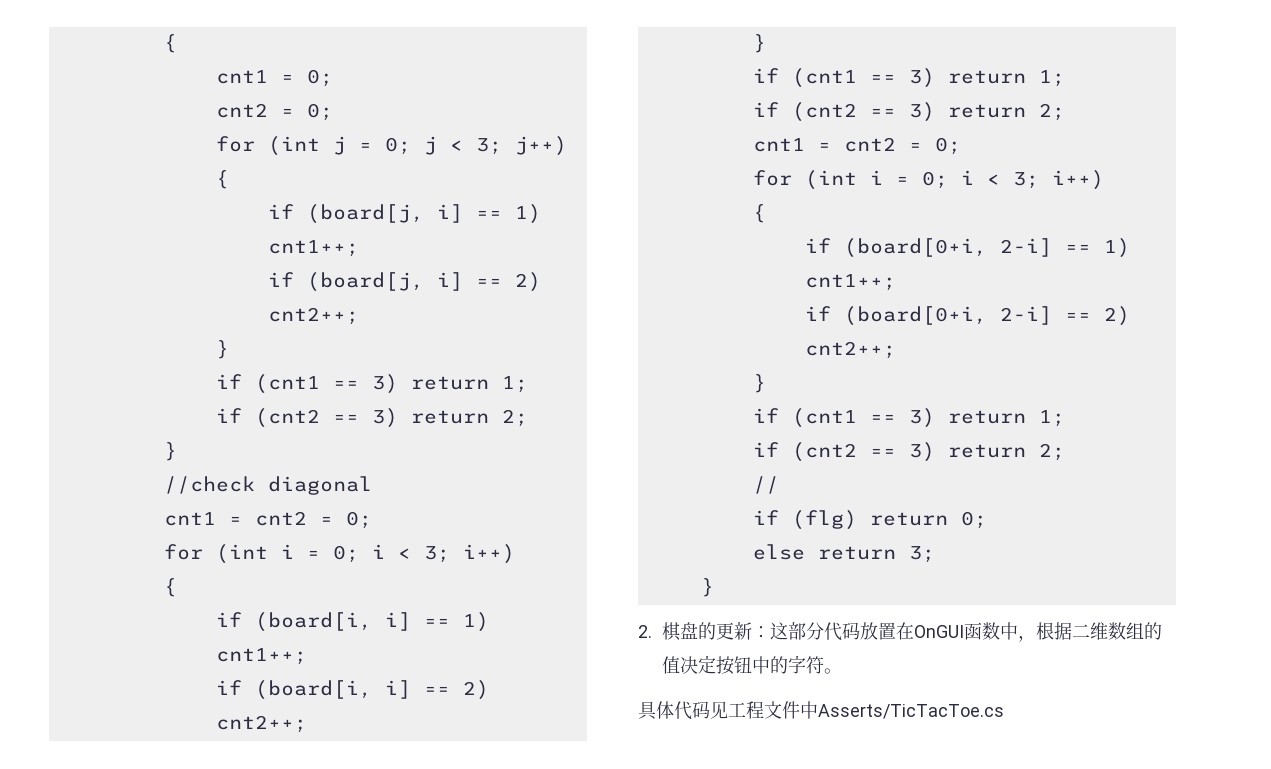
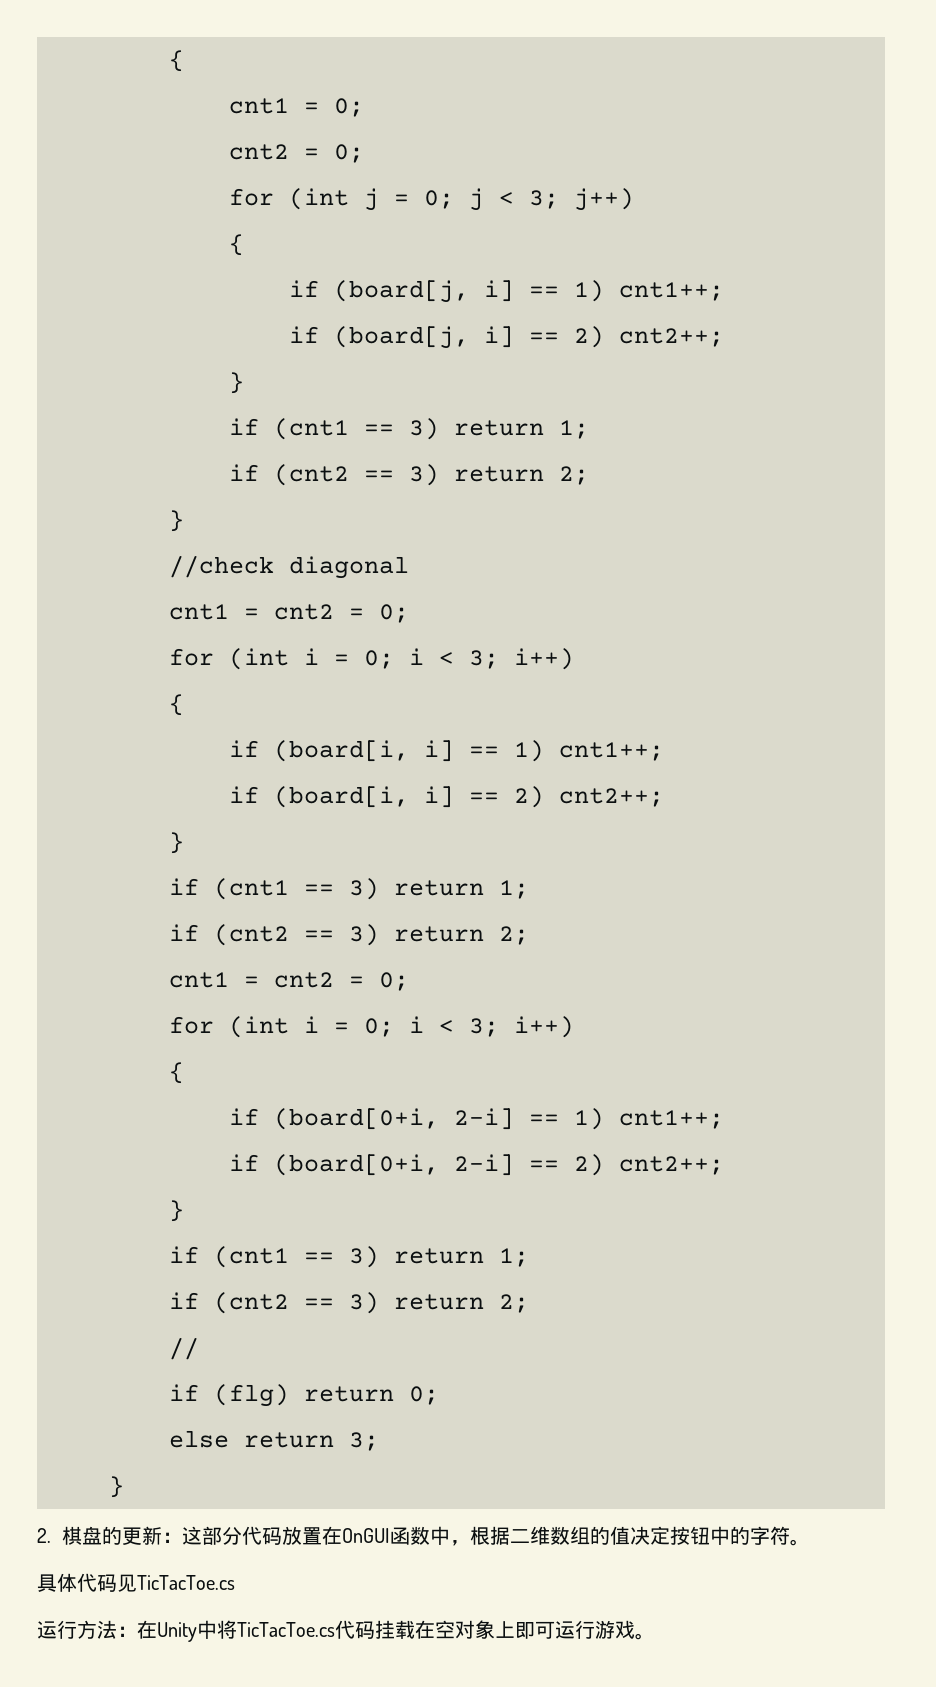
[728,701,1004,719] 工程文件中Asserts/TicTacToe.cs -> [137,1575,235,1590] [37,1620,655,1642] TicTacToe.cs // 运行方法：在Unity中将TicTacToe.cs代码挂载在空对象上即可运行游戏。

